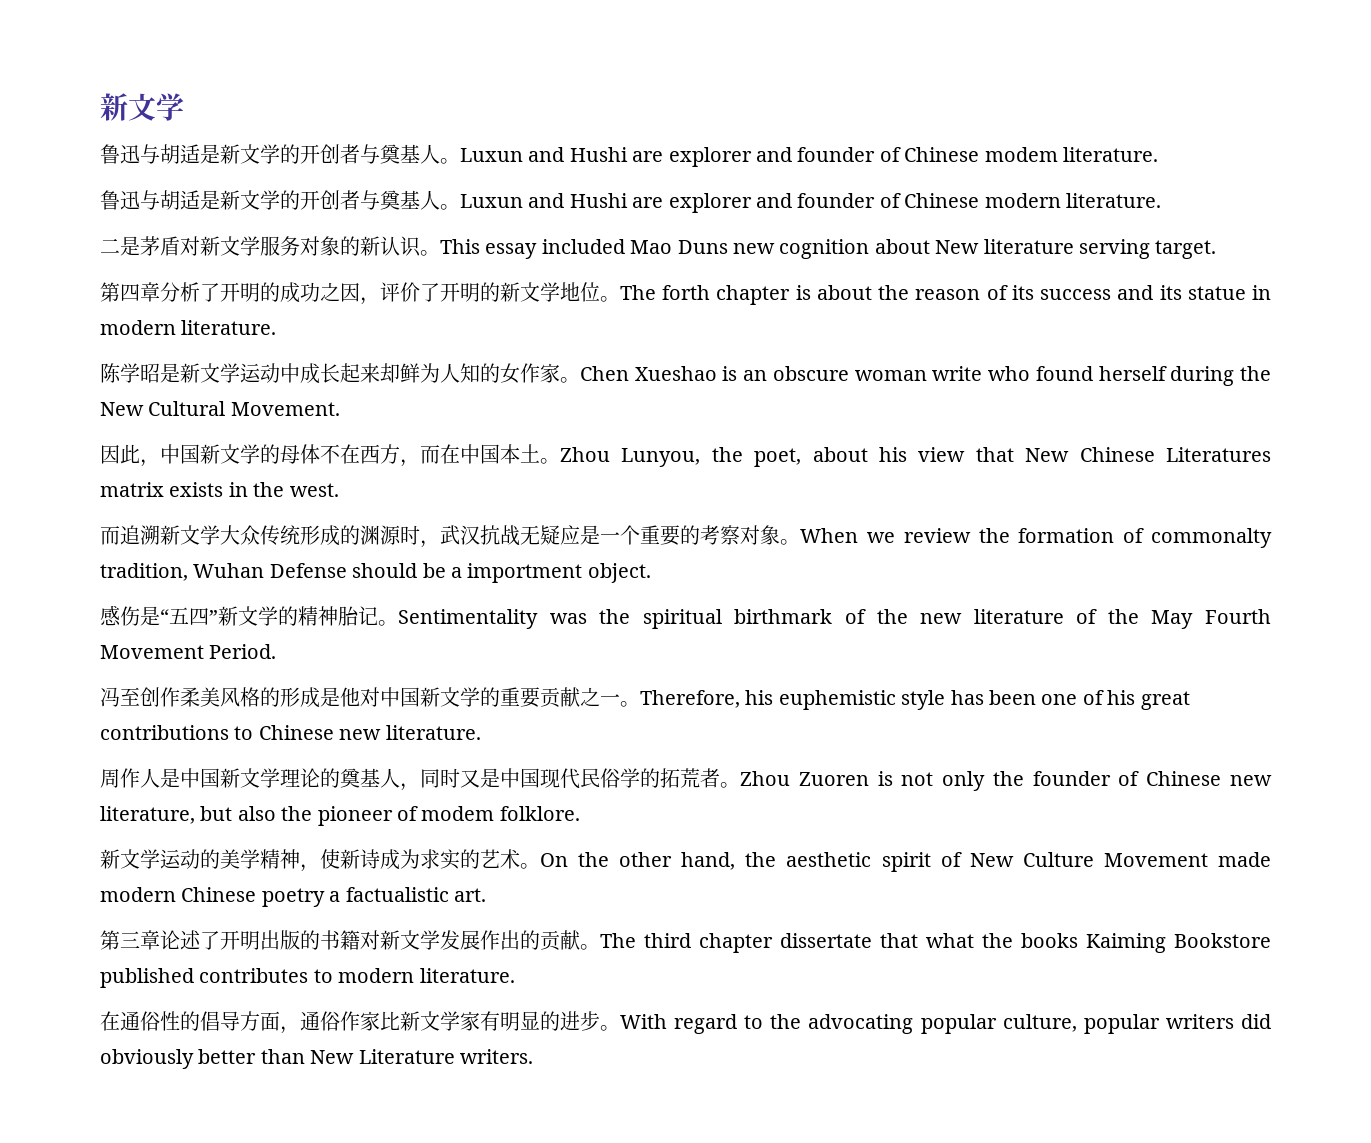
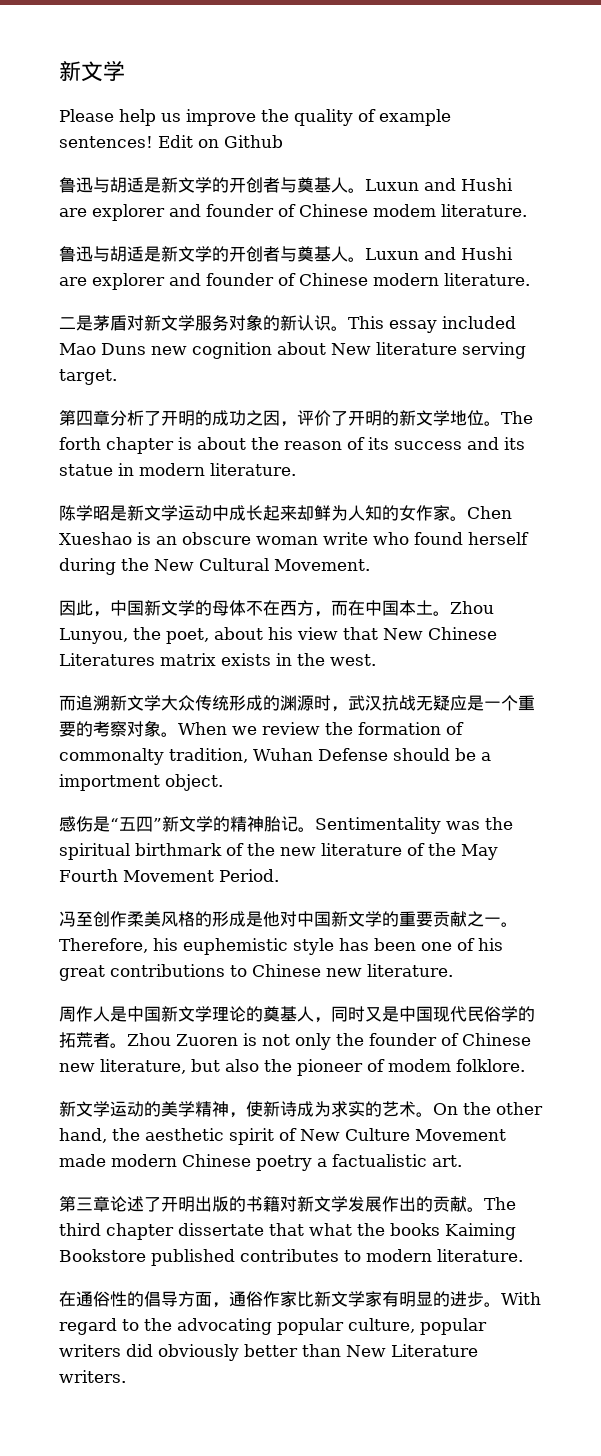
[100,93,184,121] 新文学 -> [59,61,125,82] [59,109,451,126] [59,135,283,148] 新文学 // Please help us improve the quality of example sentences! Edit on Github

